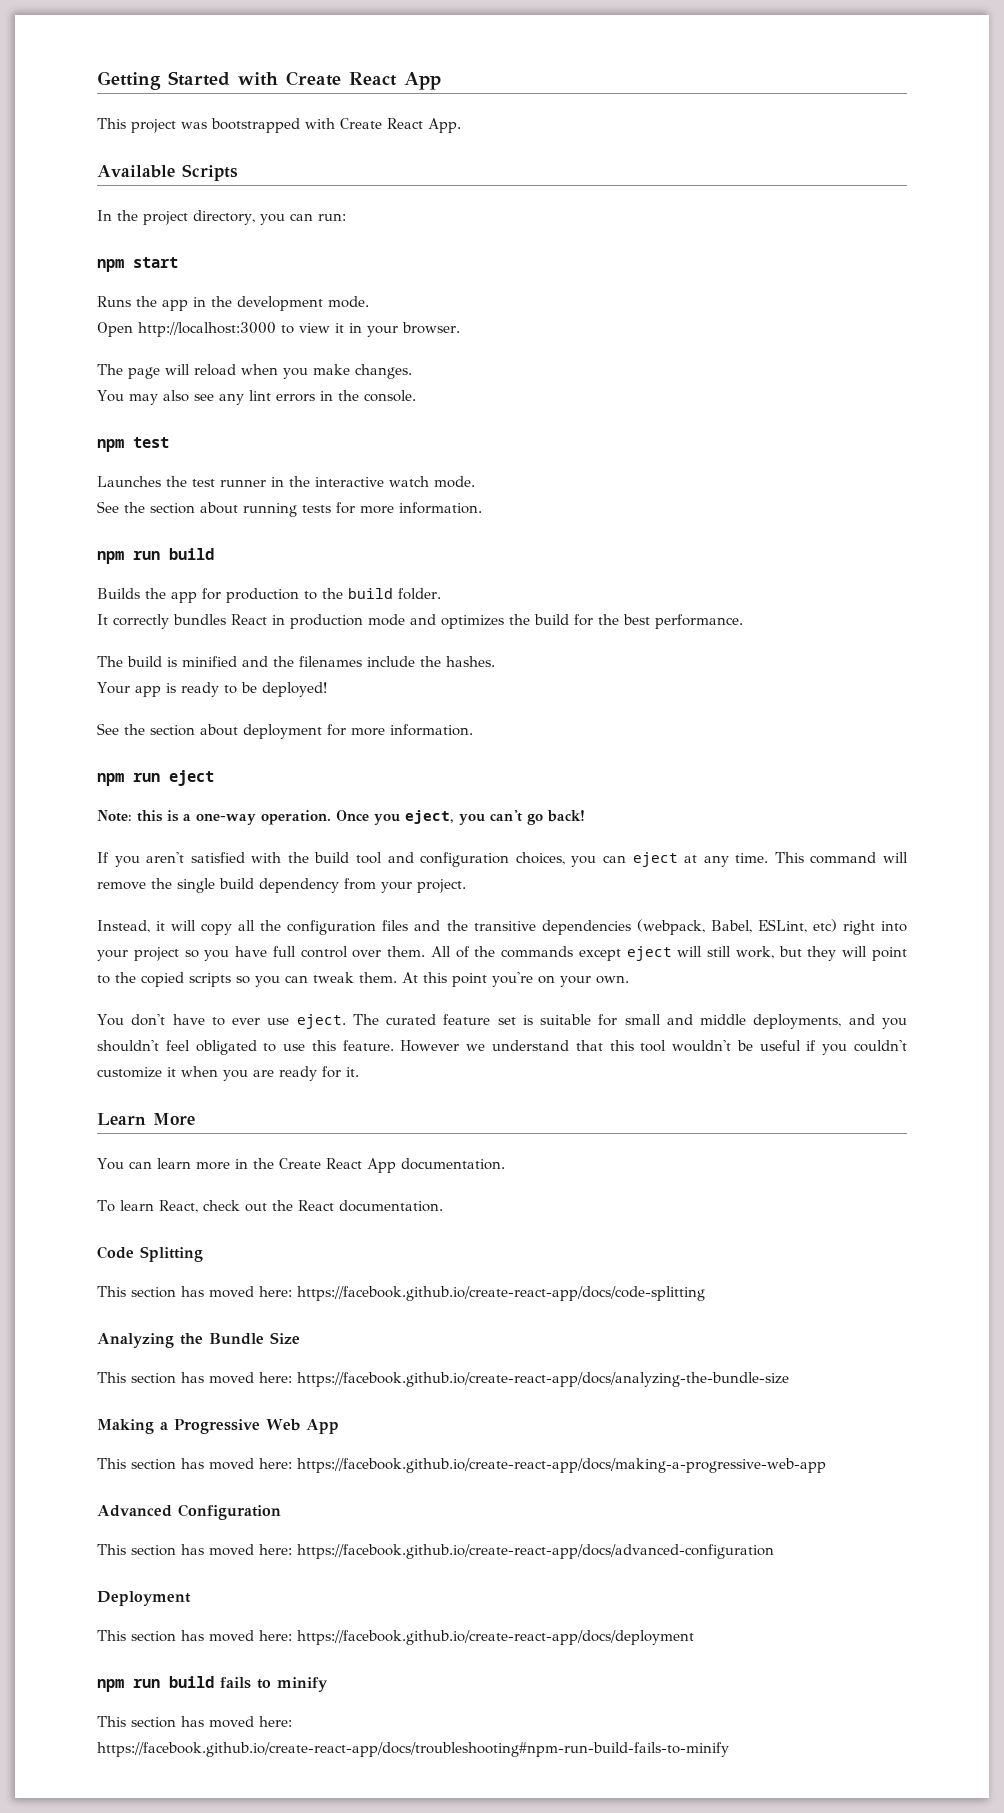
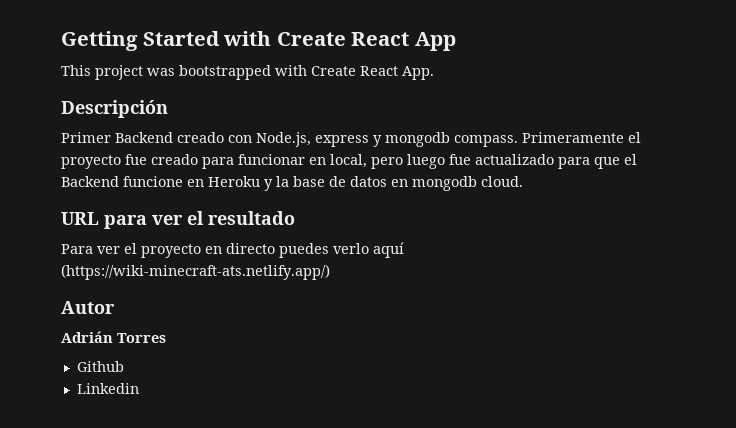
[97,164,238,181] [97,210,346,225] [97,257,178,272] [97,296,369,311] [97,322,460,337] [97,364,412,379] [97,390,416,405] [97,437,169,452] [97,476,475,488] [97,501,482,517] [97,548,214,564] [97,588,441,603] [97,614,743,629] [97,656,495,667] [97,682,327,697] [97,723,473,739] [97,770,214,786] [97,810,585,825] [97,852,908,867] [97,878,466,893] [97,919,907,935] [97,946,908,961] [97,972,629,987] [97,1014,908,1029] [97,1040,908,1055] [97,1066,359,1081] [97,1113,195,1125] [97,1158,505,1173] [97,1200,443,1213] [97,1246,203,1262] [97,1286,705,1301] [97,1332,300,1348] [97,1372,789,1387] [97,1419,339,1434] [97,1458,826,1473] [97,1504,281,1520] [97,1544,774,1559] [97,1591,191,1606] [97,1630,694,1645] [97,1676,328,1692] [97,1716,292,1728] [97,1742,729,1757] Available Scripts // In the project directory, you can run: // npm start // Runs the app in the development mode. // Open http://localhost:3000 to view it in your browser. // The page will reload when you make changes. // You may also see any lint errors in the console. // npm test // Launches the test runner in the interactive watch mode. // See the section about running tests for more information. // npm run build // Builds the app for production to the build folder. // It correctly bundles React in production mode and optimizes the build for the best performance. // The build is minified and the filenames include the hashes. // Your app is ready to be deployed! // See the section about deployment for more information. // npm run eject // Note: this is a one-way operation. Once you eject, you can't go back! // If you aren't satisfied with the build tool and configuration choices, you can eject at any time. This command will remove the single build dependency from your project. // Instead, it will copy all the configuration files and the transitive dependencies (webpack, Babel, ESLint, etc) right into your project so you have full control over them. All of the commands except eject will still work, but they will point to the copied scripts so you can tweak them. At this point you're on your own. // You don't have to ever use eject. The curated feature set is suitable for small and middle deployments, and you shouldn't feel obligated to use this feature. However we understand that this tool wouldn't be useful if you couldn't customize it when you are ready for it. // Learn More // You can learn more in the Create React App documentation. // To learn React, check out the React documentation. // Code Splitting // This section has moved here: https://facebook.github.io/create-react-app/docs/code-splitting // Analyzing the Bundle Size // This section has moved here: https://facebook.github.io/create-react-app/docs/analyzing-the-bundle-size // Making a Progressive Web App // This section has moved here: https://facebook.github.io/create-react-app/docs/making-a-progressive-web-app // Advanced Configuration // This section has moved here: https://facebook.github.io/create-react-app/docs/advanced-configuration // Deployment // This section has moved here: https://facebook.github.io/create-react-app/docs/deployment // npm run build fails to minify // This section has moved here: https://facebook.github.io/create-react-app/docs/troubleshooting#npm-run-build-fails-to-minify -> [61,100,168,118] [61,132,641,147] [61,154,637,169] [61,176,523,191] [61,211,295,229] [61,242,404,258] [61,264,330,280] [61,301,115,314] [61,331,166,343] [76,361,124,372] [76,383,139,394] Descripción // Primer Backend creado con Node.js, express y mongodb compass. Primeramente el proyecto fue creado para funcionar en local, pero luego fue actualizado para que el Backend funcione en Heroku y la base de datos en mongodb cloud. // URL para ver el resultado // Para ver el proyecto en directo puedes verlo aquí (https://wiki-minecraft-ats.netlify.app/) // Autor // Adrián Torres // Github // Linkedin

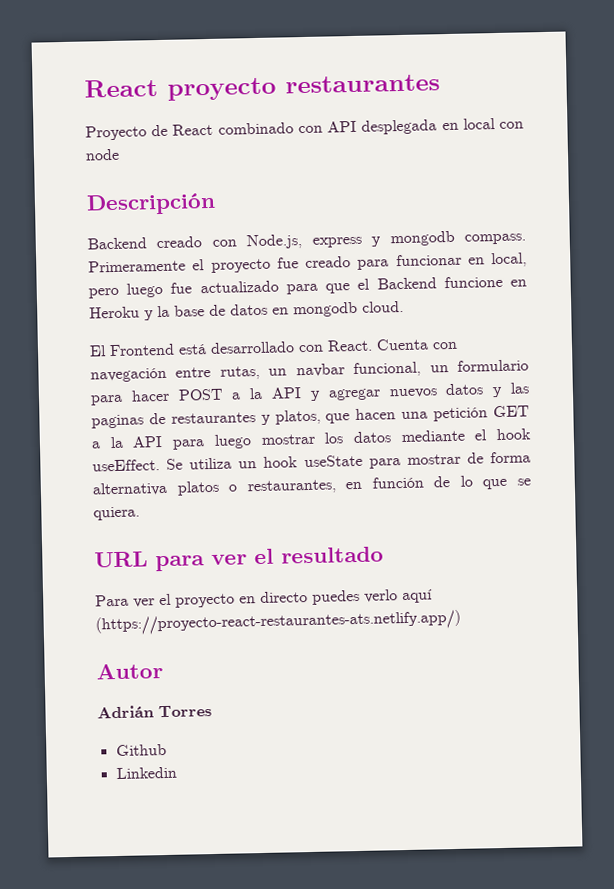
[61,31,456,51] [61,65,434,80] Getting Started with Create React App // This project was bootstrapped with Create React App. -> [84,74,440,101] [85,118,524,141] [85,148,120,161] React proyecto restaurantes // Proyecto de React combinado con API desplegada en local con node
[61,132,111,143] Primer -> (216, 204) none
(523, 181) none -> [89,338,458,357] [90,359,529,383] [90,382,529,406] [91,405,531,429] [91,428,531,450] [92,451,531,472] [92,475,531,497] [93,506,140,521] // El Frontend está desarrollado con React. Cuenta con navegación entre rutas, un navbar funcional, un formulario para hacer POST a la API y agregar nuevos datos y las paginas de restaurantes y platos, que hacen una petición GET a la API para luego mostrar los datos mediante el hook useEffect. Se utiliza un hook useState para mostrar de forma alternativa platos o restaurantes, en función de lo que se quiera.
[61,264,330,280] (https://wiki-minecraft-ats.netlify.app/) -> [95,609,461,636] (https://proyecto-react-restaurantes-ats.netlify.app/)

